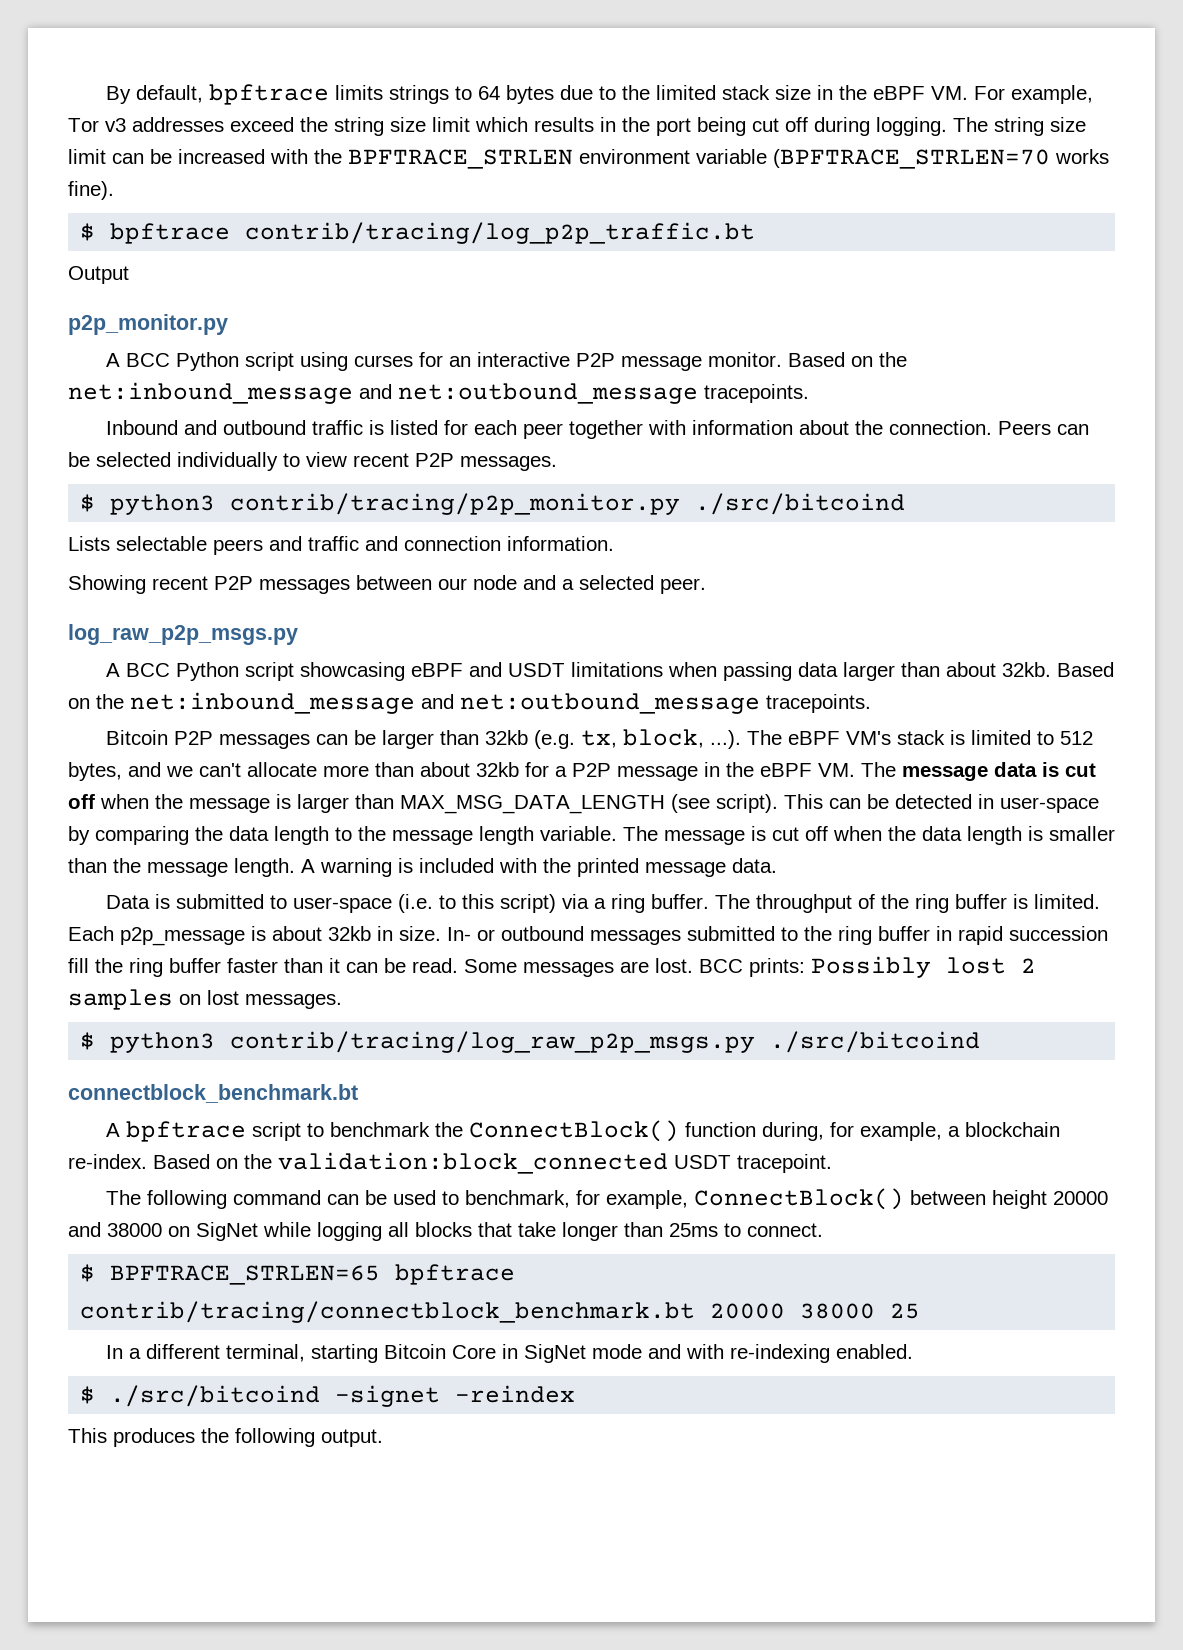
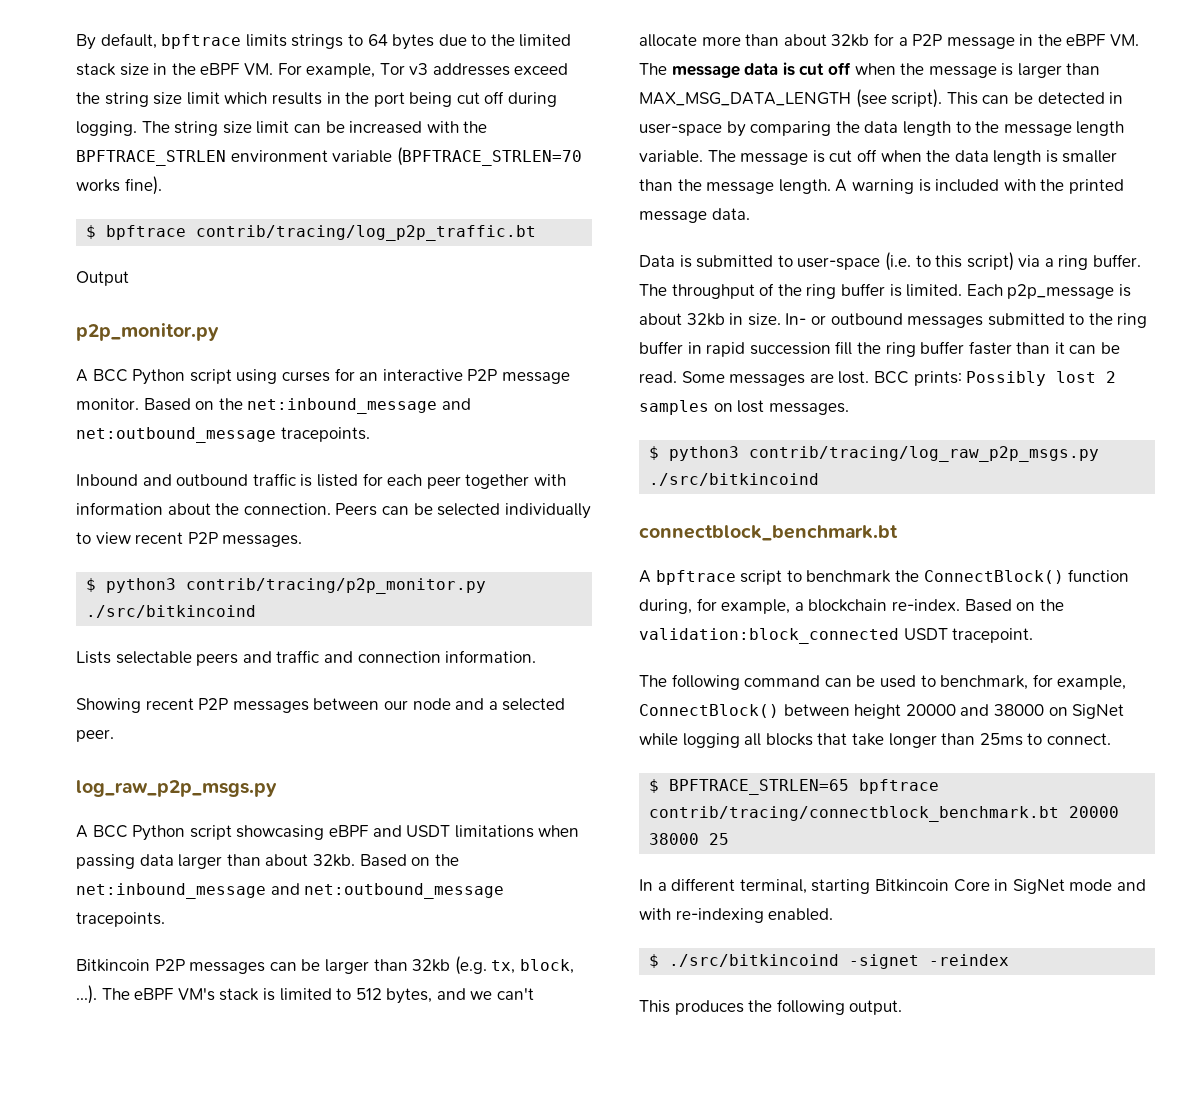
[695,493,906,515] ./src/bitcoind -> [86,605,257,618] ./src/bitkincoind
[106,730,169,745] Bitcoin -> [76,959,150,972] Bitkincoin
[770,1031,981,1053] ./src/bitcoind -> [649,473,820,486] ./src/bitkincoind
[384,1344,447,1359] Bitcoin -> [874,879,949,892] Bitkincoin
[110,1385,321,1407] ./src/bitcoind -> [669,954,840,967] ./src/bitkincoind

